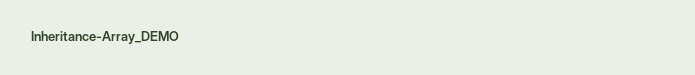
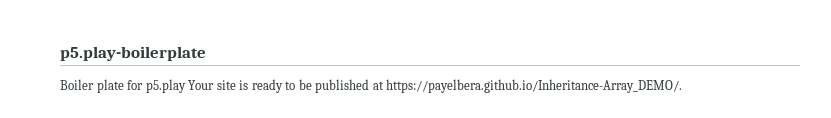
[31,31,179,44] Inheritance-Array_DEMO -> [60,46,206,61] [60,79,683,93] p5.play-boilerplate // Boiler plate for p5.play Your site is ready to be published at https://payelbera.github.io/Inheritance-Array_DEMO/.

